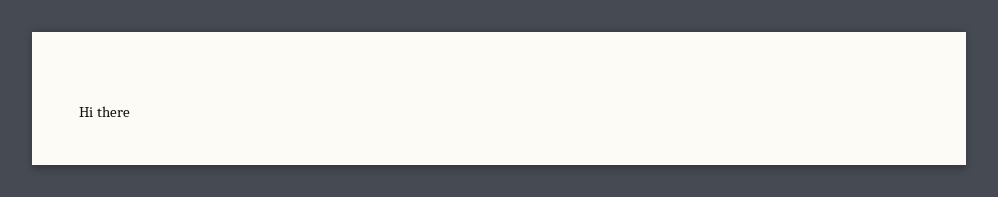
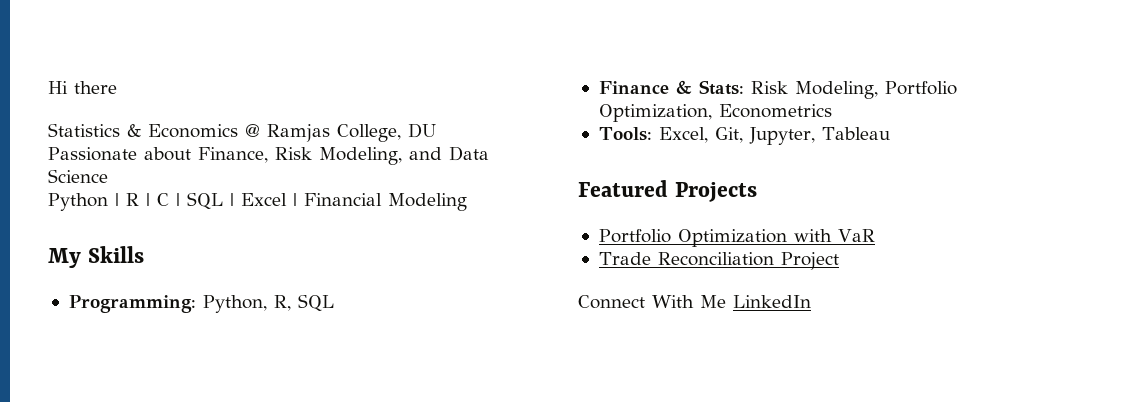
(130, 111) none -> [48,123,436,142] [48,146,489,165] [48,169,108,183] [48,192,467,211] [48,246,144,268] [68,294,334,313] [598,80,957,99] [598,104,832,122] [598,127,890,145] [578,180,757,202] [598,229,875,247] [598,252,839,270] [578,295,811,309] // Statistics & Economics @ Ramjas College, DU // Passionate about Finance, Risk Modeling, and Data Science // Python | R | C | SQL | Excel | Financial Modeling // My Skills // Programming: Python, R, SQL // Finance & Stats: Risk Modeling, Portfolio Optimization, Econometrics // Tools: Excel, Git, Jupyter, Tableau // Featured Projects // Portfolio Optimization with VaR // Trade Reconciliation Project // Connect With Me LinkedIn

